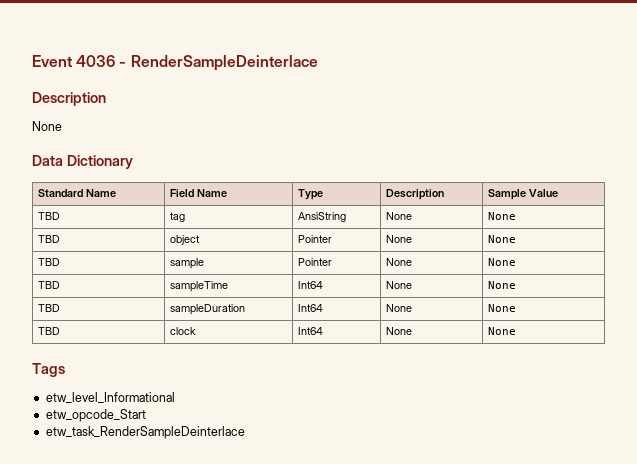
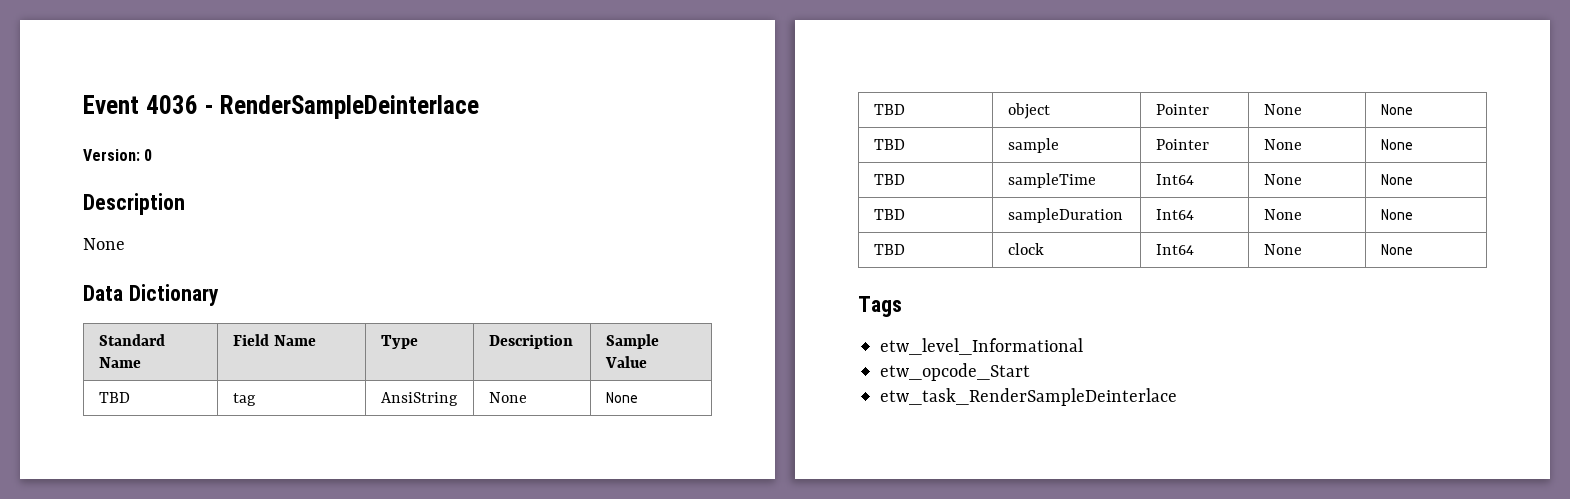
(318, 63) none -> [83,149,153,161] // Version: 0

